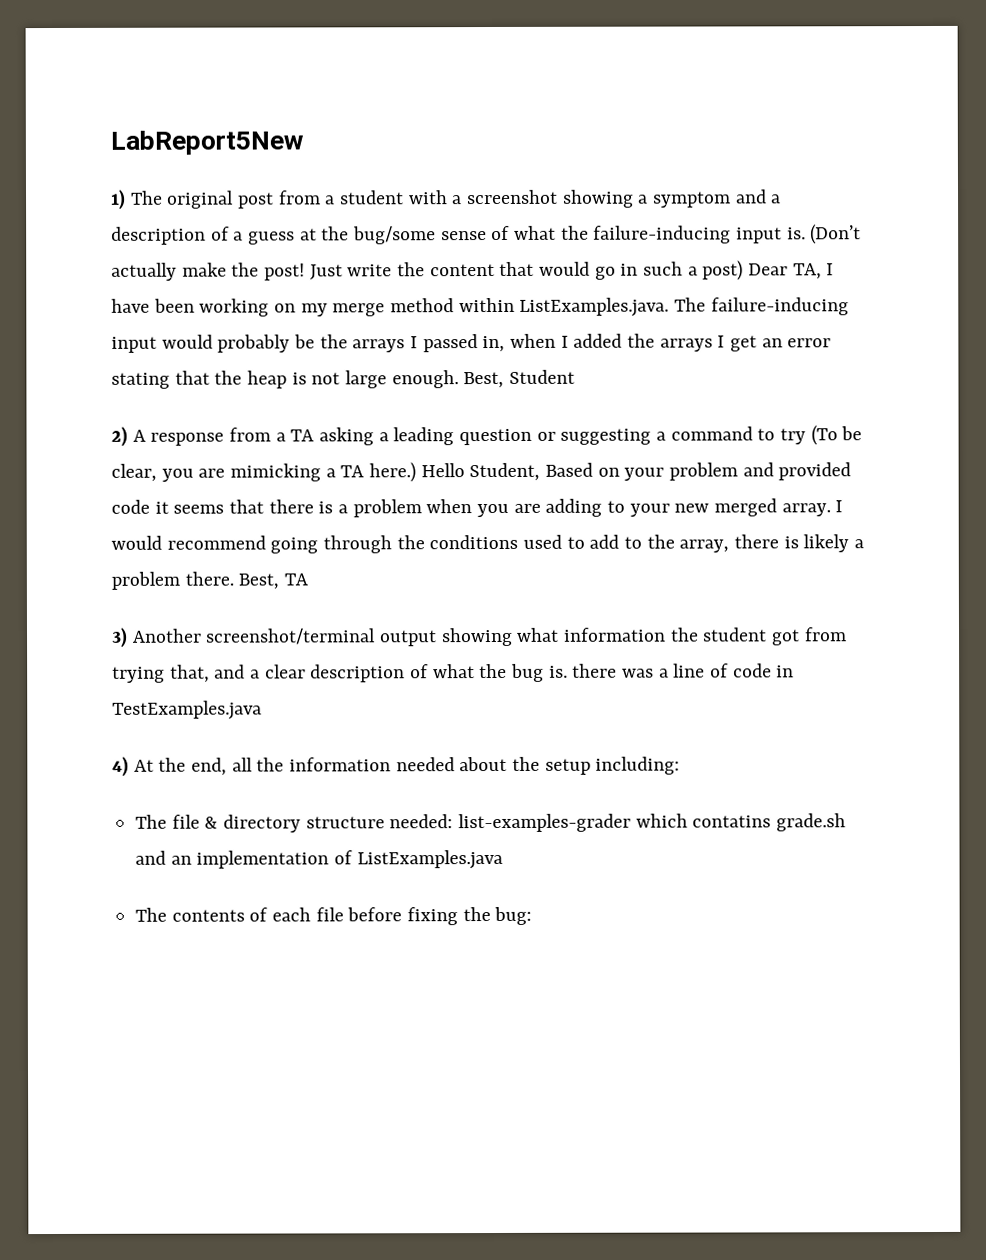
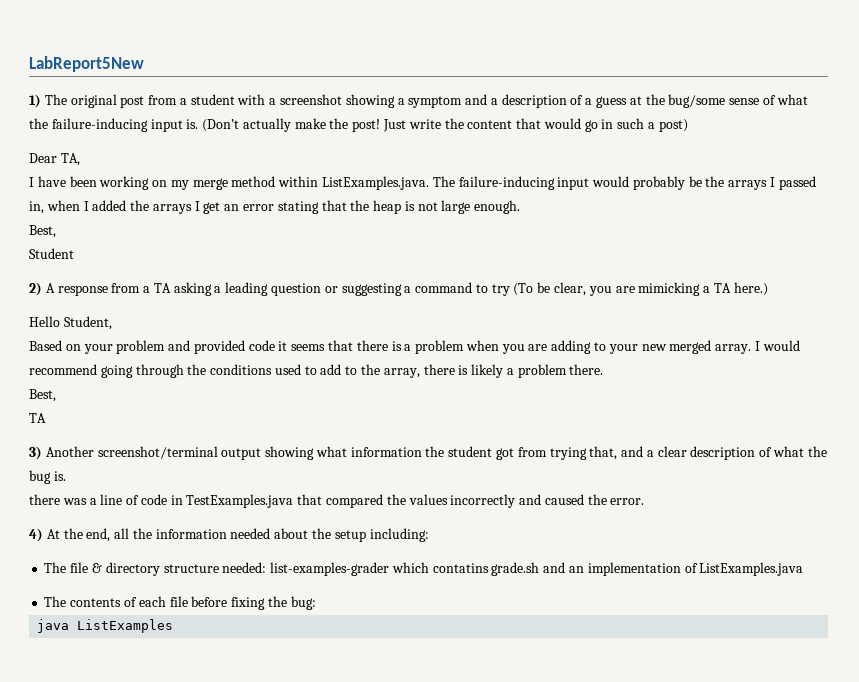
(744, 270) none -> (688, 125) //
(822, 271) none -> (80, 159) //
[463,371,505,389] Best, -> [29,225,56,238] // Best, //
(417, 472) none -> (768, 289) //
(541, 472) none -> (112, 323) //
[238,573,280,590] Best, -> [29,389,56,402] // Best, //
(568, 671) none -> (66, 476) //
(262, 710) none -> [297,494,645,508] that compared the values incorrectly and caused the error.
(533, 915) none -> [37,619,174,633] // java ListExamples

